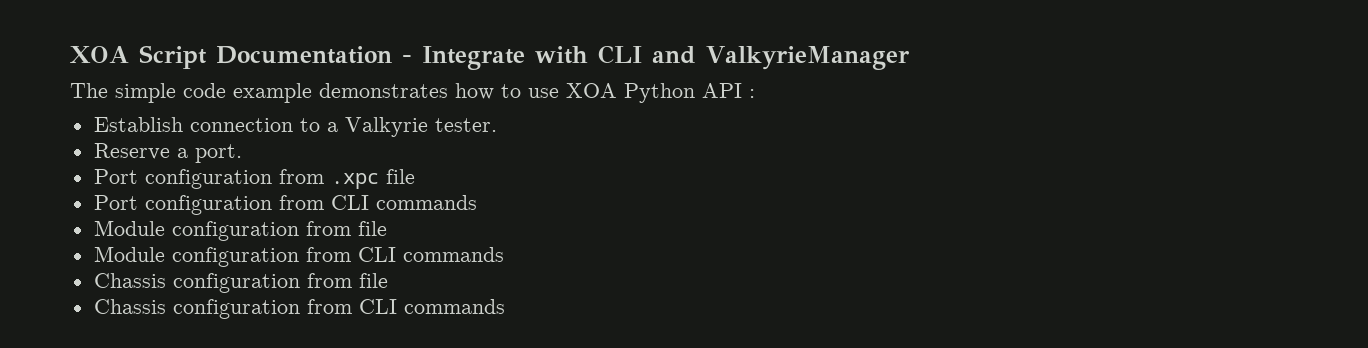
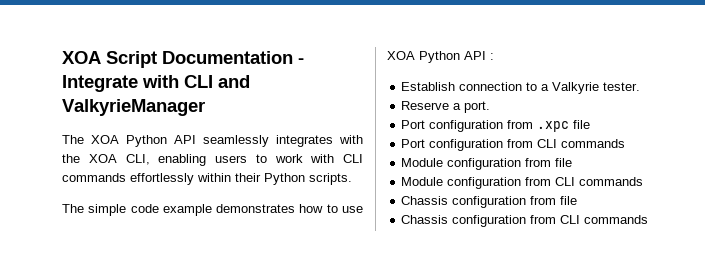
(910, 58) none -> [62,135,363,147] [62,154,363,166] [62,173,352,185] // The XOA Python API seamlessly integrates with the XOA CLI, enabling users to work with CLI commands effortlessly within their Python scripts.

